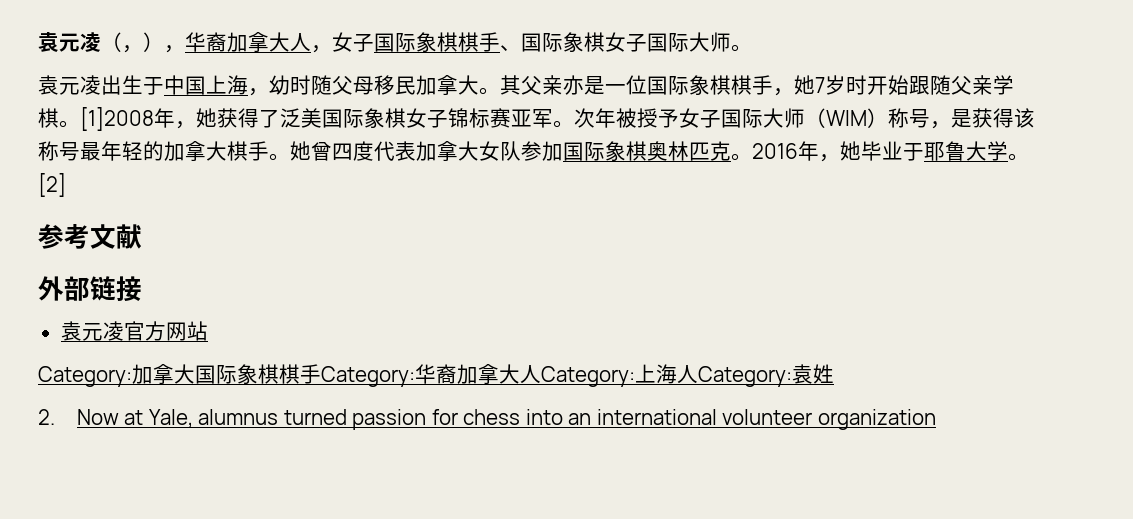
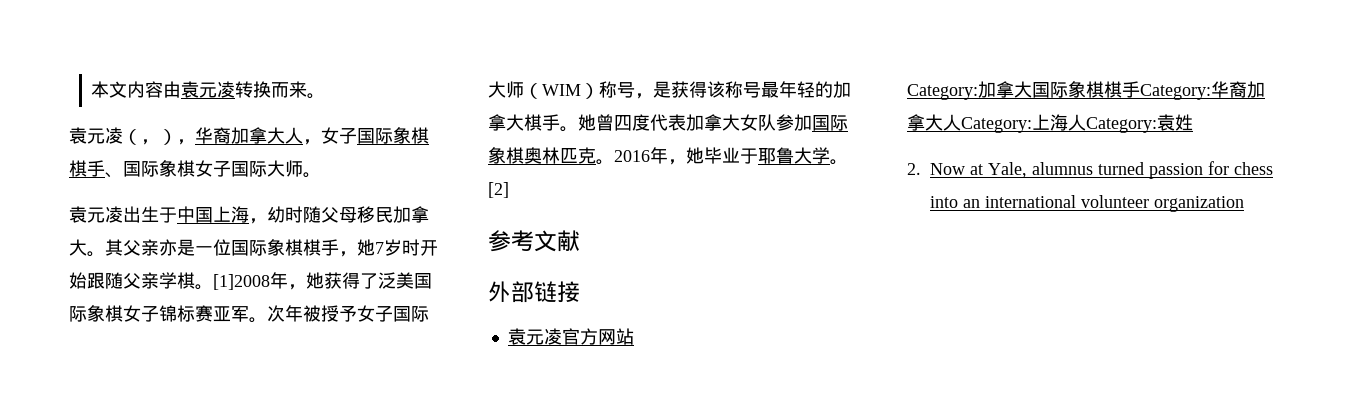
(38, 42) none -> [91,81,326,99] 本文内容由袁元凌转换而来。 //

